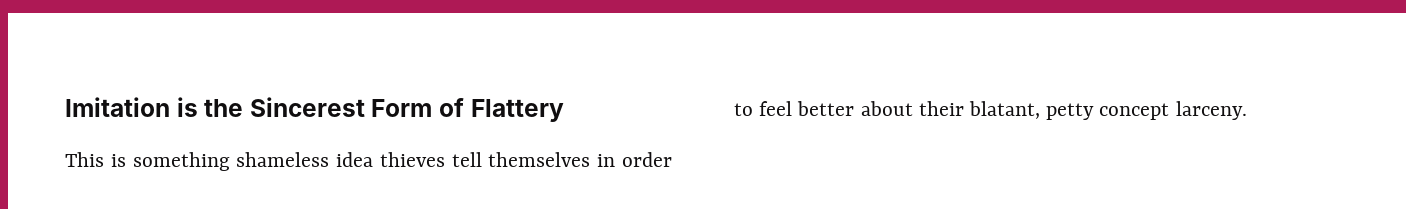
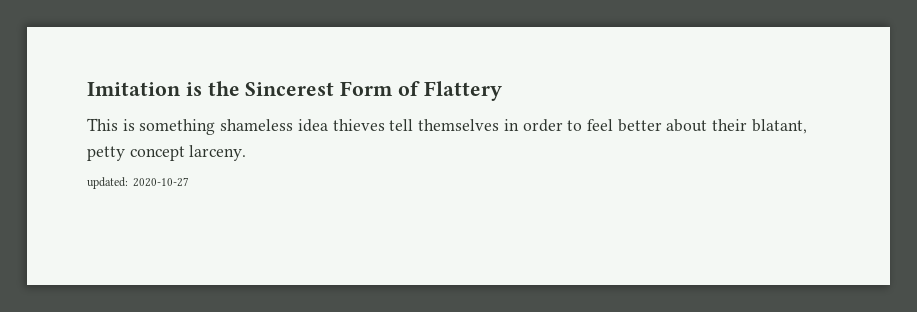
(1247, 110) none -> [87,177,189,189] // updated: 2020-10-27

